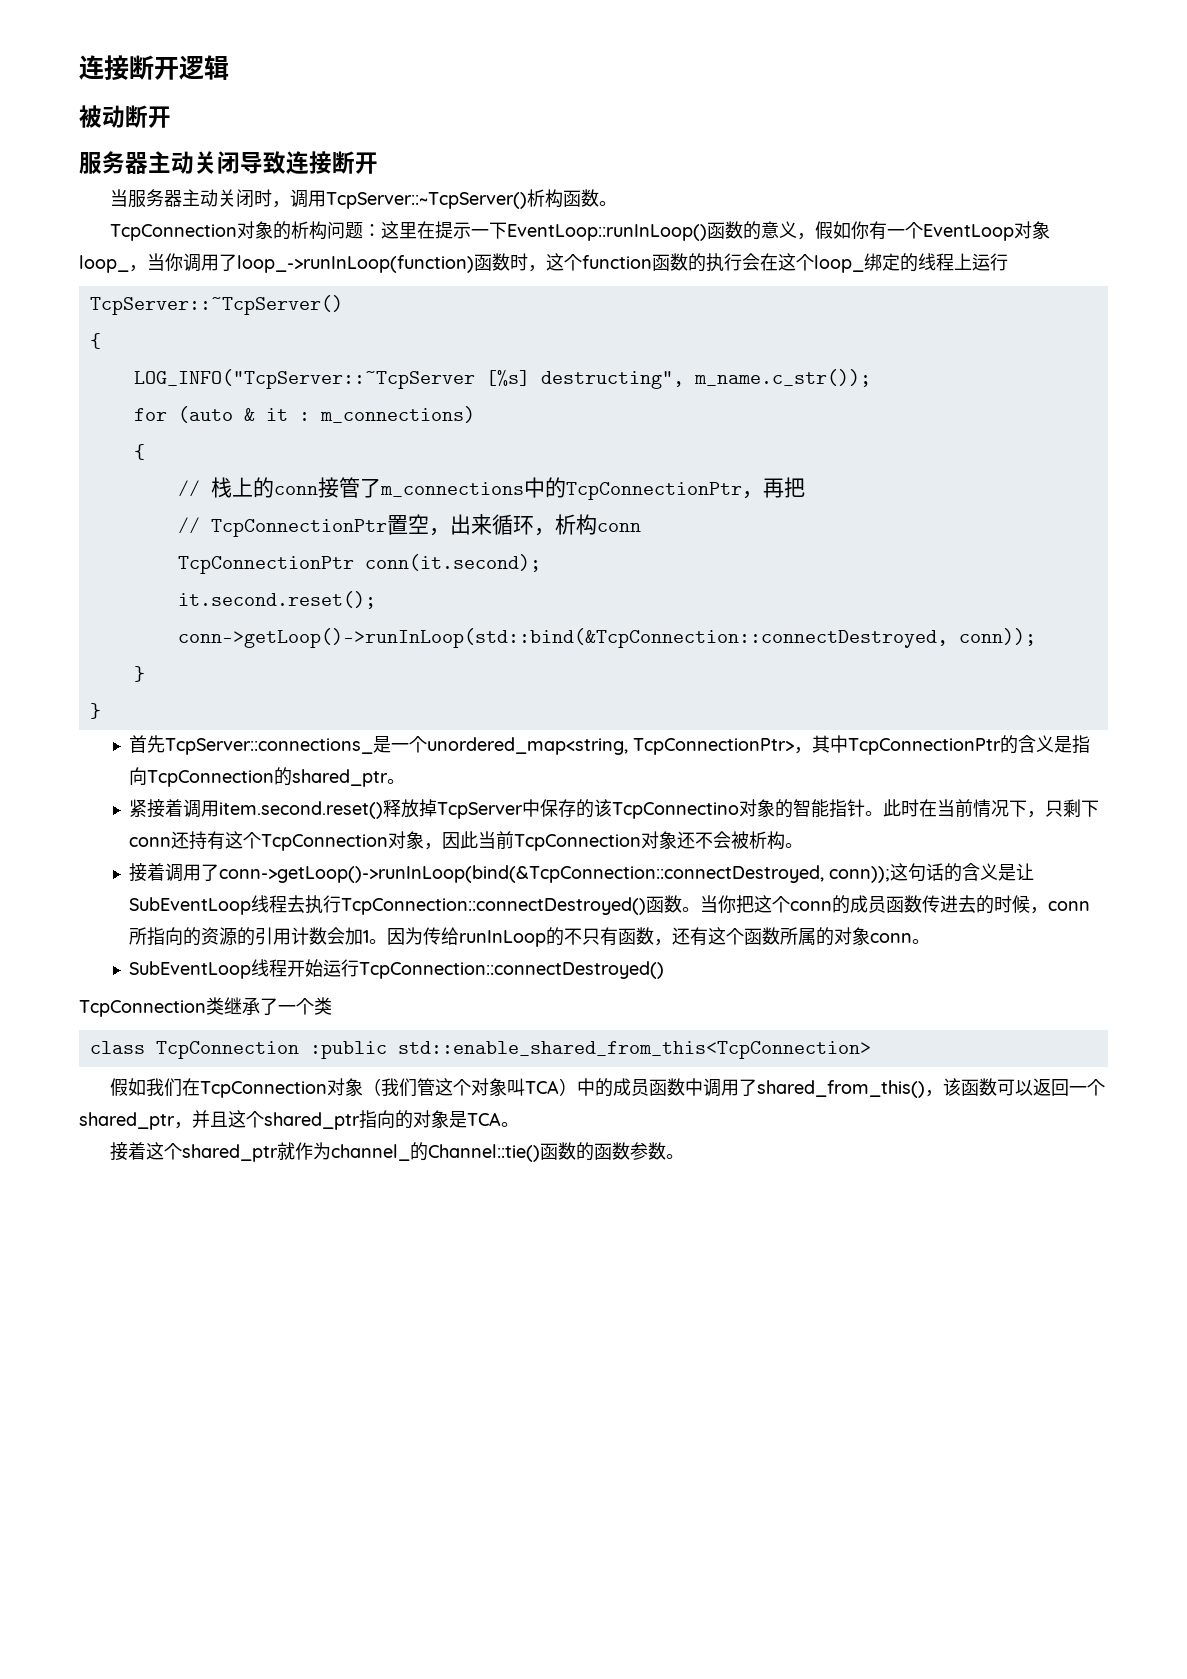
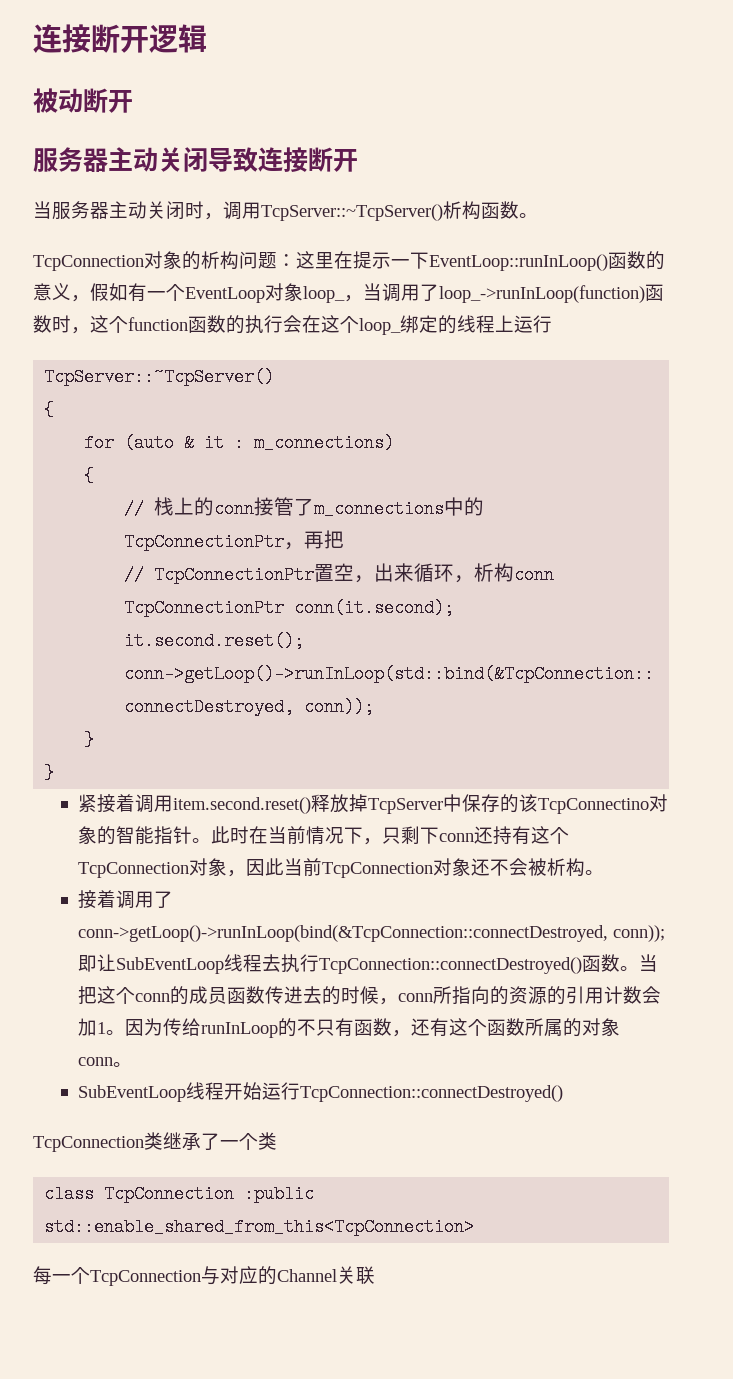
[850,221,869,239] 你 -> (128, 292) none
[165,253,183,271] 你 -> (382, 292) none
[133,369,871,389] // LOG_INFO("TcpServer::~TcpServer [%s] destructing", m_name.c_str()); -> (55, 410) none
[129,735,1091,755] [129,767,406,787] // 首先TcpServer::connections_是一个unordered_map<string, TcpConnectionPtr>，其中TcpConnectionPtr的含义是指向TcpConnection的shared_ptr。 -> (55, 773) none
[890,863,1017,882] 这句话的含义是 -> [77,955,97,972] 即
[718,895,737,913] 你 -> (658, 963) none
[109,1078,1105,1098] [79,1110,519,1130] [109,1142,684,1162] 假如我们在TcpConnection对象（我们管这个对象叫TCA）中的成员函数中调用了shared_from_this()，该函数可以返回一个shared_ptr，并且这个shared_ptr指向的对象是TCA。 // 接着这个shared_ptr就作为channel_的Channel::tie()函数的函数参数。 -> [33,1266,375,1286] 每一个TcpConnection与对应的Channel关联

